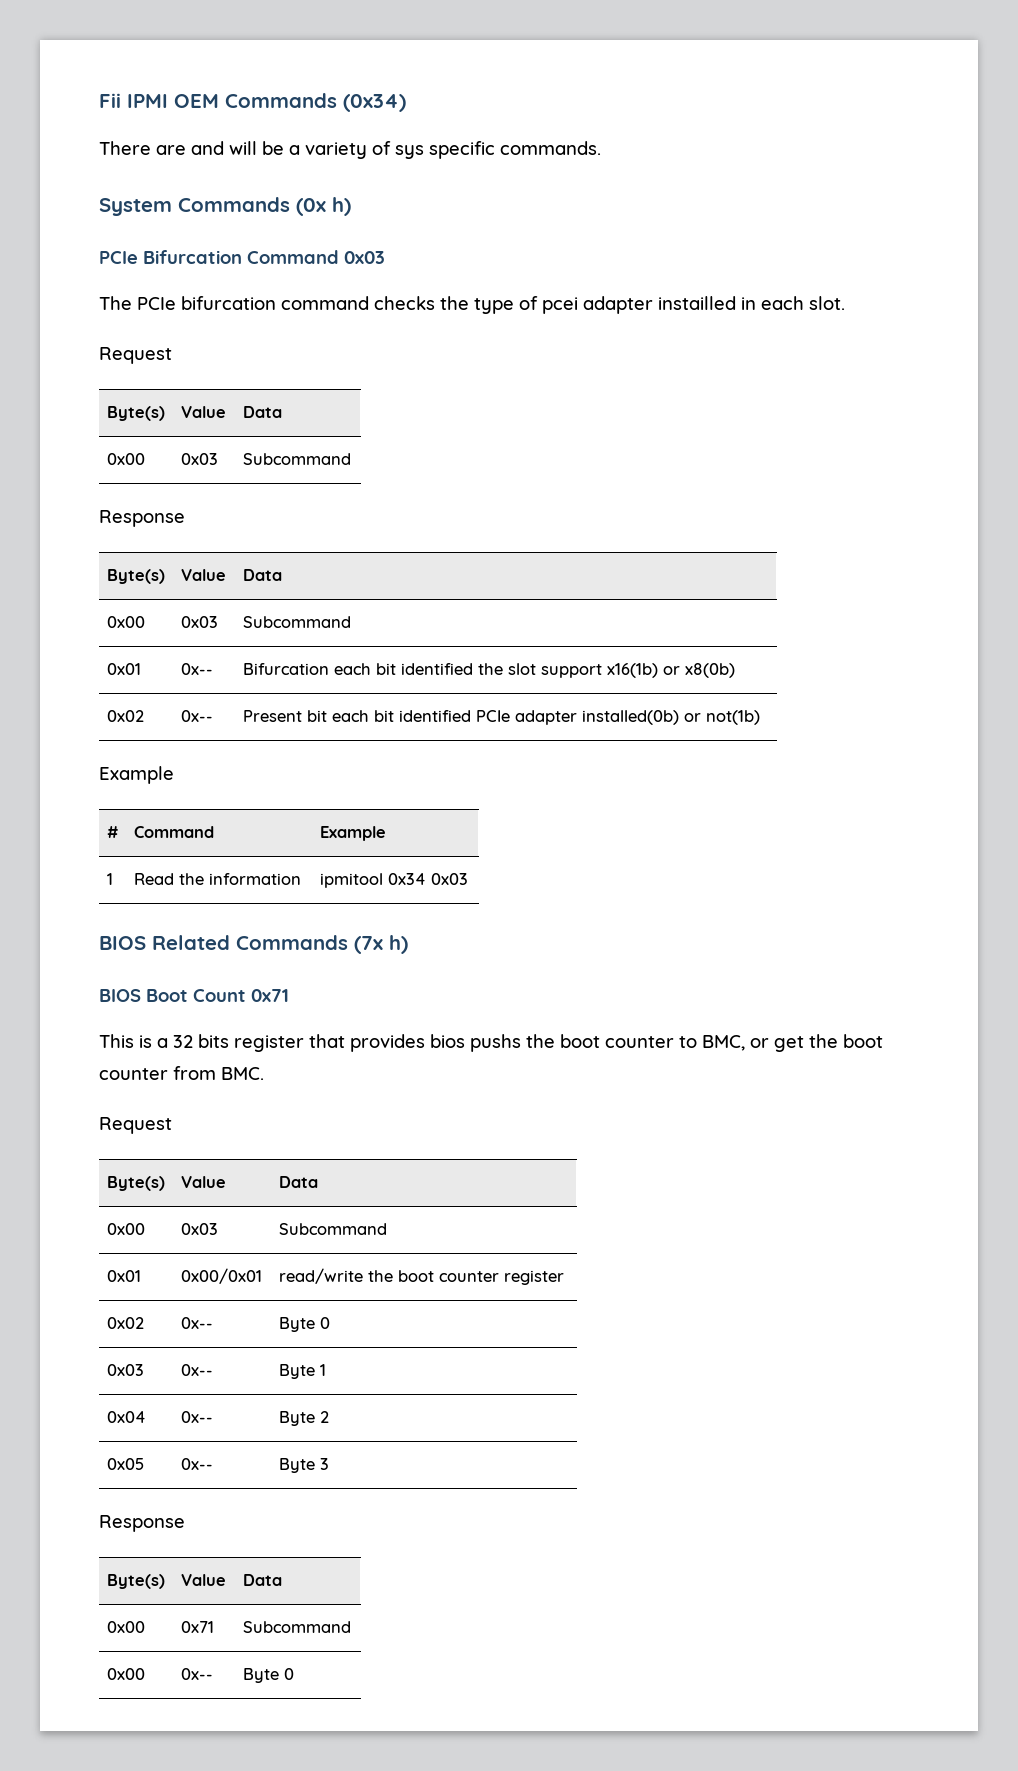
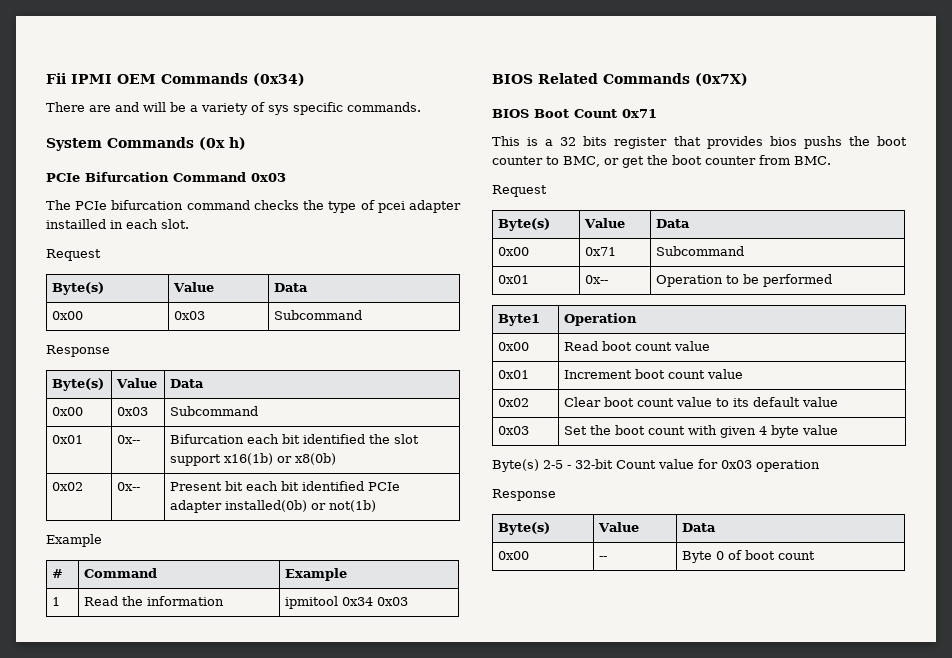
[354,935,408,954] (7x h) -> [695,73,748,86] (0x7X)
[180,1223,218,1235] [278,1223,387,1235] [106,1270,141,1282] [180,1268,262,1284] [278,1268,564,1285] [106,1317,144,1329] [180,1317,213,1329] [278,1317,330,1332] [106,1364,144,1376] [180,1364,213,1376] [278,1364,326,1379] [106,1411,146,1423] [180,1411,213,1423] [278,1411,329,1426] [106,1458,144,1470] [180,1458,213,1470] [278,1458,329,1473] [99,1515,185,1532] [106,1574,165,1589] [180,1574,226,1586] [242,1574,282,1586] [106,1621,145,1633] [180,1621,214,1633] [242,1621,351,1633] [106,1668,145,1680] [180,1668,213,1680] [242,1668,294,1683] 0x03 | Subcommand // 0x01 | 0x00/0x01 | read/write the boot counter register // 0x02 | 0x-- | Byte 0 // 0x03 | 0x-- | Byte 1 // 0x04 | 0x-- | Byte 2 // 0x05 | 0x-- | Byte 3 // Response // Byte(s) | Value | Data // 0x00 | 0x71 | Subcommand // 0x00 | 0x-- | Byte 0 -> [585,247,617,256] [656,246,745,256] [498,275,530,284] [585,275,609,284] [656,274,833,287] [498,314,541,326] [564,313,638,326] [498,342,530,351] [564,341,711,351] [498,370,530,379] [564,369,744,379] [498,398,530,407] [564,397,839,407] [498,426,530,435] [564,425,839,438] [492,459,820,472] [492,489,556,501] [498,522,551,535] [598,522,640,532] [682,523,717,532] [498,551,530,560] [599,556,608,560] [682,550,816,563] 0x71 | Subcommand // 0x01 | 0x-- | Operation to be performed // Byte1 | Operation // 0x00 | Read boot count value // 0x01 | Increment boot count value // 0x02 | Clear boot count value to its default value // 0x03 | Set the boot count with given 4 byte value // Byte(s) 2-5 - 32-bit Count value for 0x03 operation // Response // Byte(s) | Value | Data // 0x00 | -- | Byte 0 of boot count

